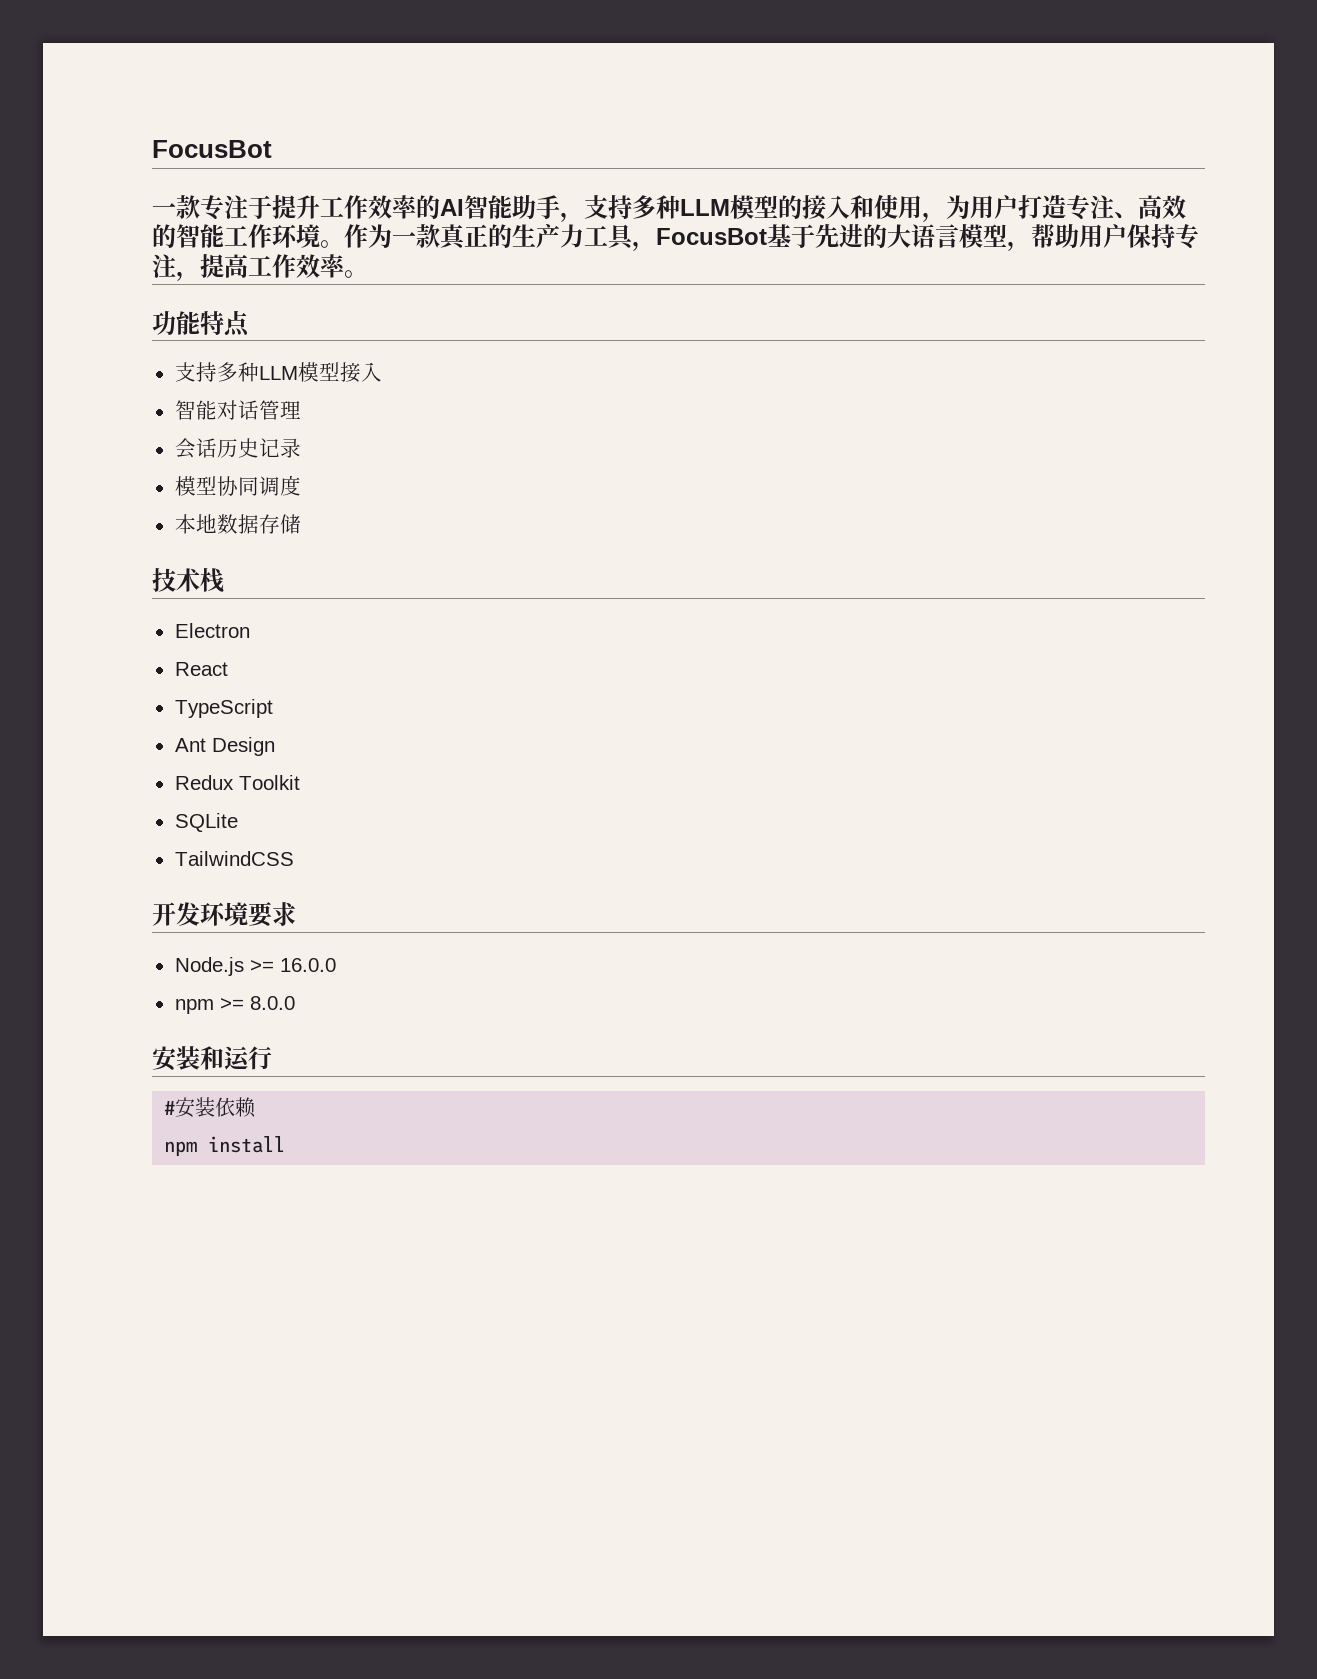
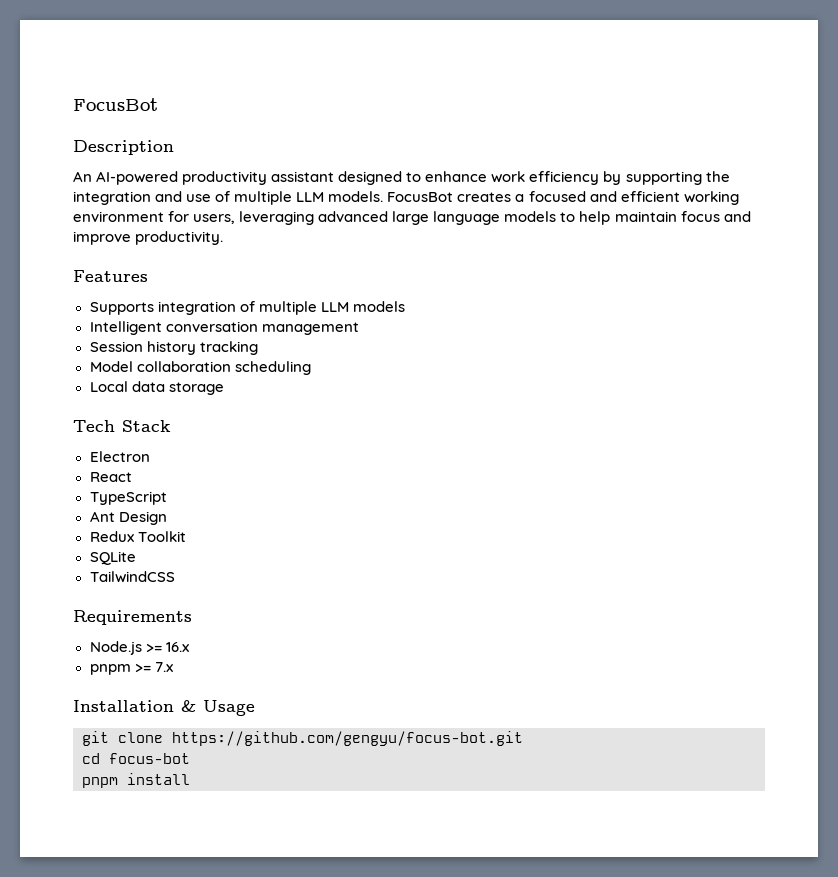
[152,194,1186,222] [152,224,1199,251] [152,254,368,281] [152,310,250,337] [174,362,382,383] [174,400,301,420] [174,438,301,459] [174,475,301,496] [174,514,301,534] [152,568,224,593] 一款专注于提升工作效率的AI智能助手，支持多种LLM模型的接入和使用，为用户打造专注、高效的智能工作环境。作为一款真正的生产力工具，FocusBot基于先进的大语言模型，帮助用户保持专注，提高工作效率。 // 功能特点 // 支持多种LLM模型接入 // 智能对话管理 // 会话历史记录 // 模型协同调度 // 本地数据存储 // 技术栈 -> [73,140,174,155] [73,171,730,185] [73,191,739,205] [73,211,751,225] [73,231,224,245] [73,270,148,282] [89,301,405,315] [89,321,359,335] [89,341,258,355] [89,361,311,375] [89,381,224,395] [73,420,171,432] Description // An AI-powered productivity assistant designed to enhance work efficiency by supporting the integration and use of multiple LLM models. FocusBot creates a focused and efficient working environment for users, leveraging advanced large language models to help maintain focus and improve productivity. // Features // Supports integration of multiple LLM models // Intelligent conversation management // Session history tracking // Model collaboration scheduling // Local data storage // Tech Stack
[152,902,296,927] 开发环境要求 -> [73,610,192,625] Requirements
[279,958,336,972] [174,996,295,1014] [152,1046,272,1071] [164,1097,257,1118] [164,1141,198,1156] 16.0.0 // npm >= 8.0.0 // 安装和运行 // #安装依赖 // npm -> [165,642,189,652] [89,662,173,675] [73,700,255,716] [82,731,523,746] [82,753,190,764] [82,777,118,788] 16.x // pnpm >= 7.x // Installation & Usage // git clone https://github.com/gengyu/focus-bot.git // cd focus-bot // pnpm

